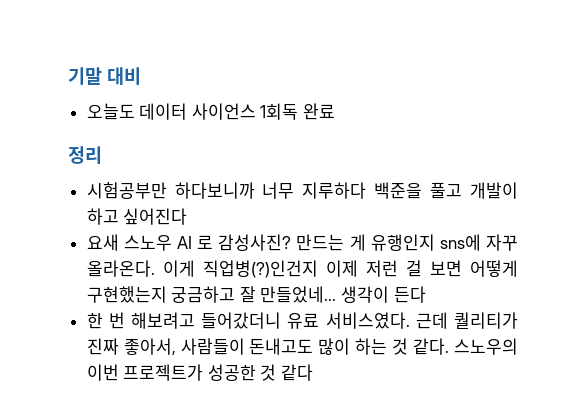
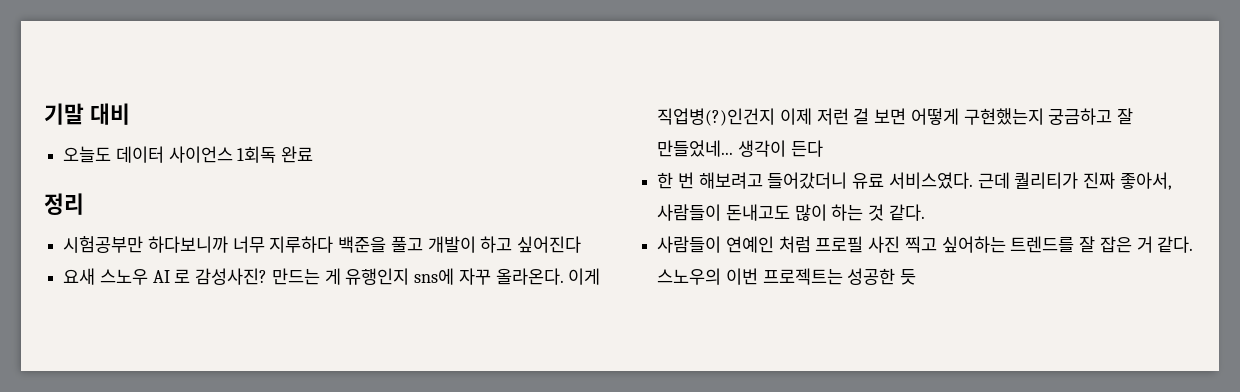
[454,338,518,355] [86,364,314,381] 스노우의 이번 프로젝트가 성공한 것 같다 -> [657,236,1194,253] [657,268,917,285] // 사람들이 연예인 처럼 프로필 사진 찍고 싶어하는 트렌드를 잘 잡은 거 같다. 스노우의 이번 프로젝트는 성공한 듯

